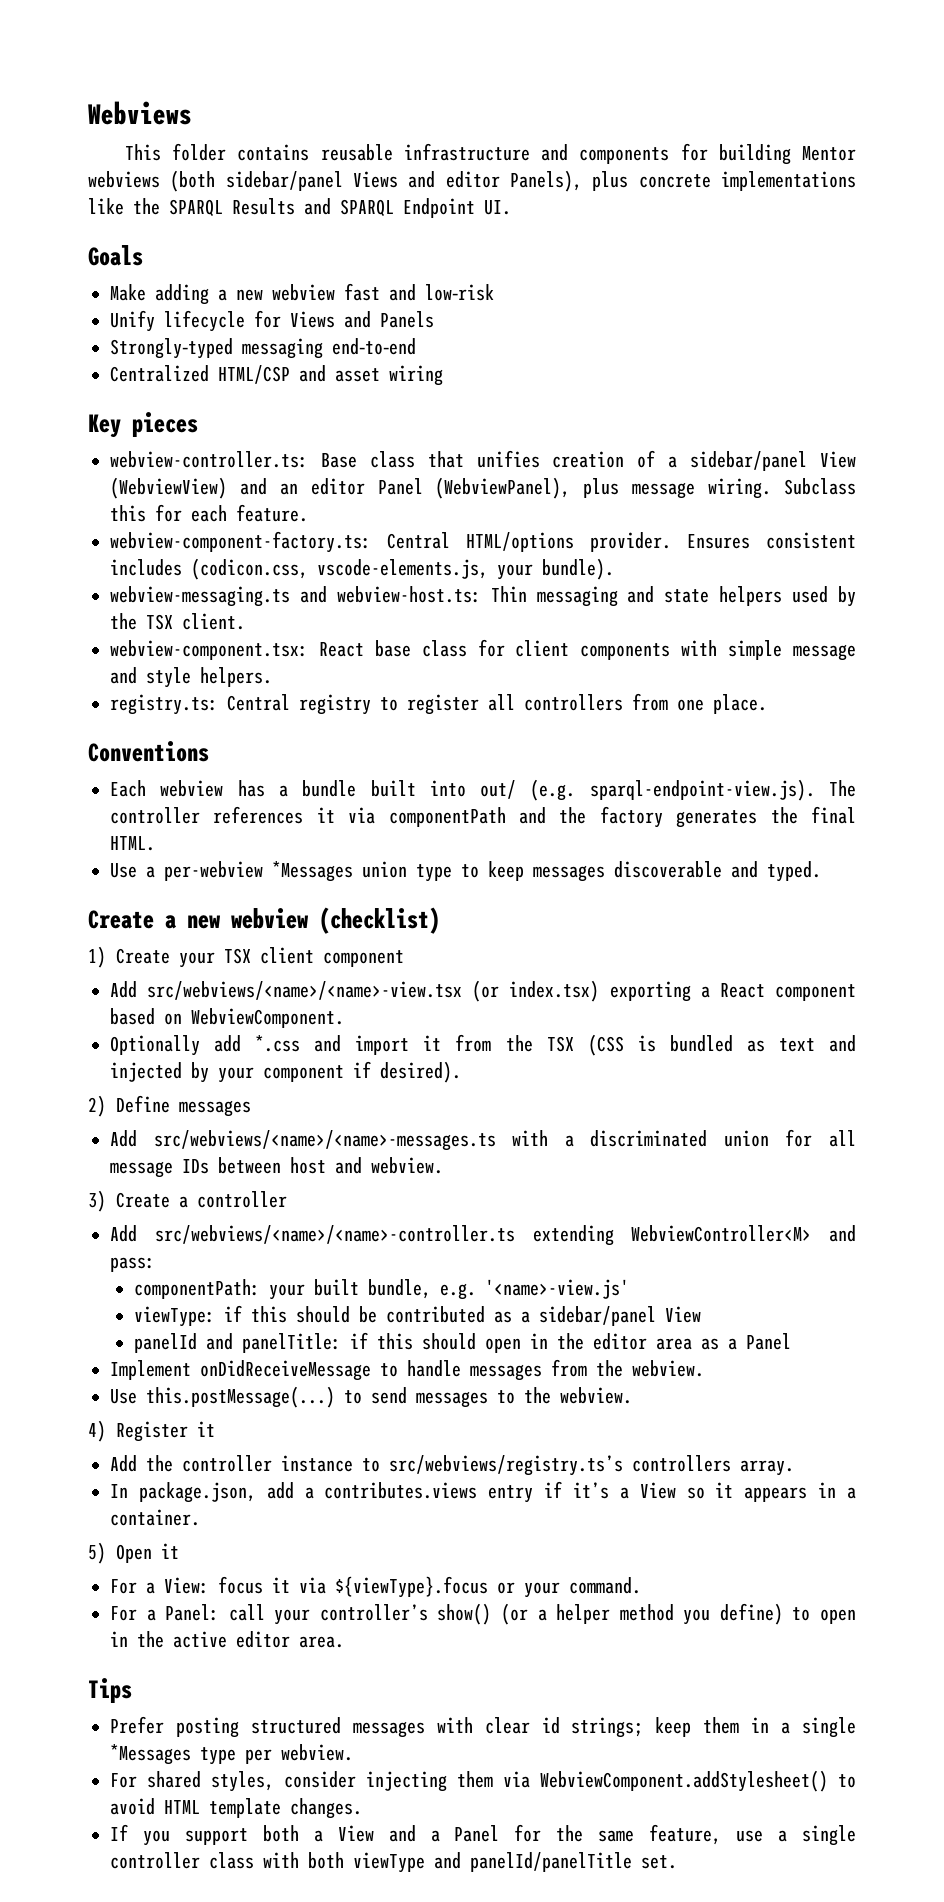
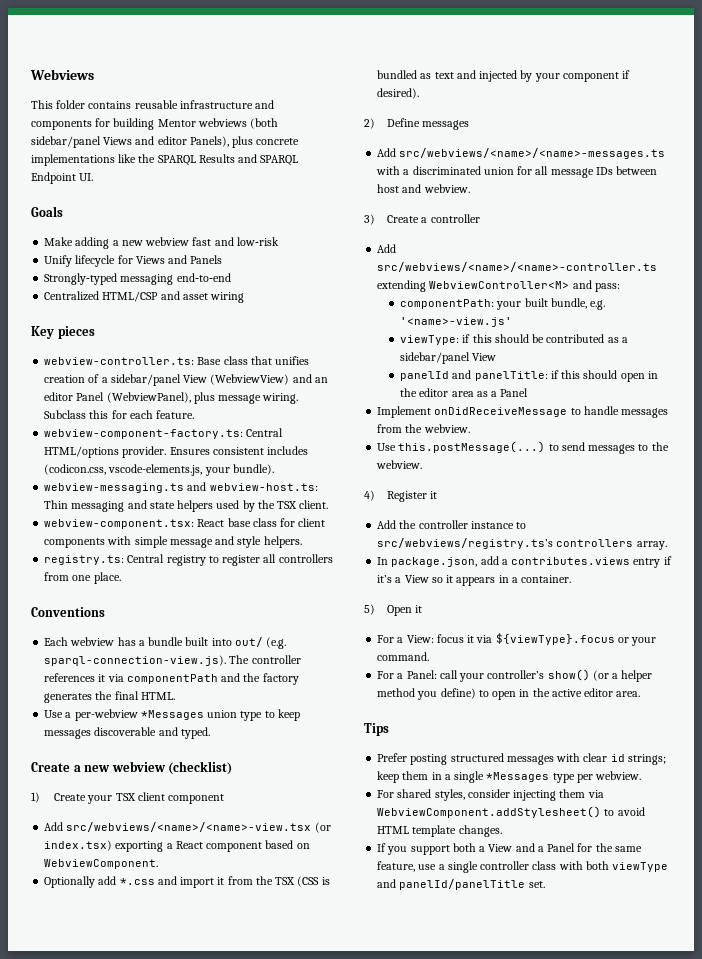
[589,779,815,801] sparql-endpoint-view.js). -> [44,655,227,666] sparql-connection-view.js).

